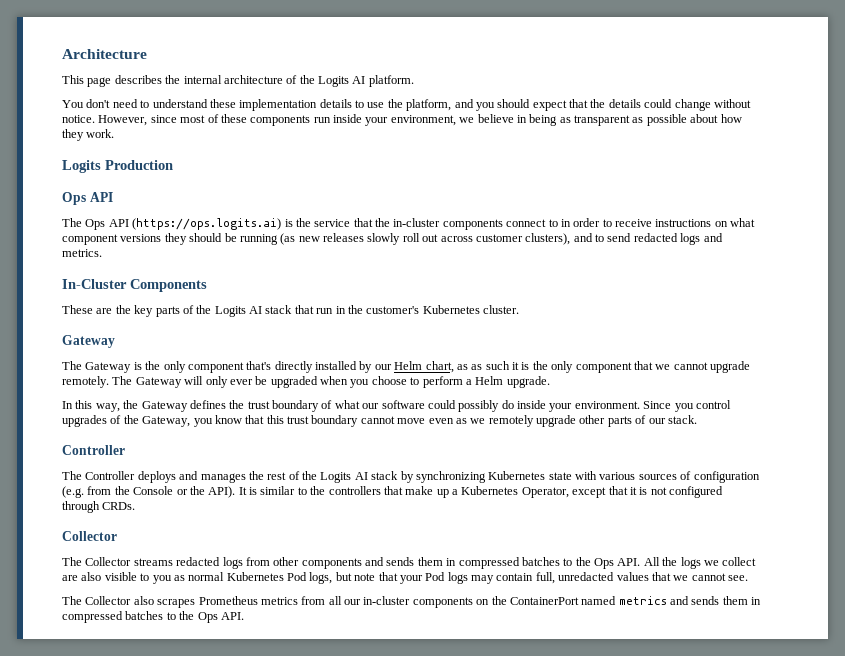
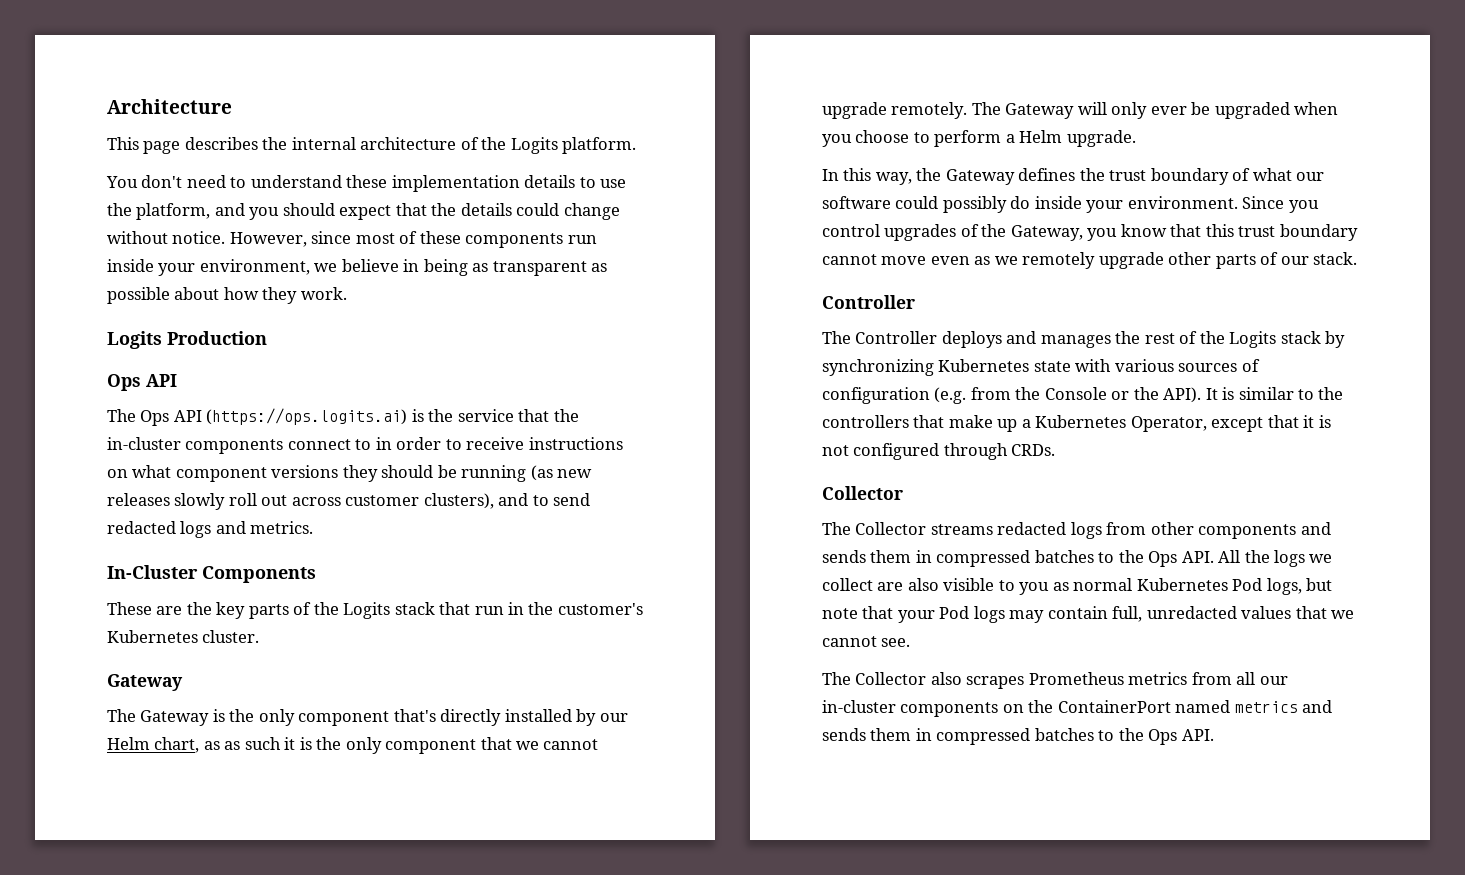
[352,76,366,84] AI -> (558, 145) none
[249,306,262,314] AI -> (391, 610) none
[354,472,368,480] AI -> (1277, 339) none

